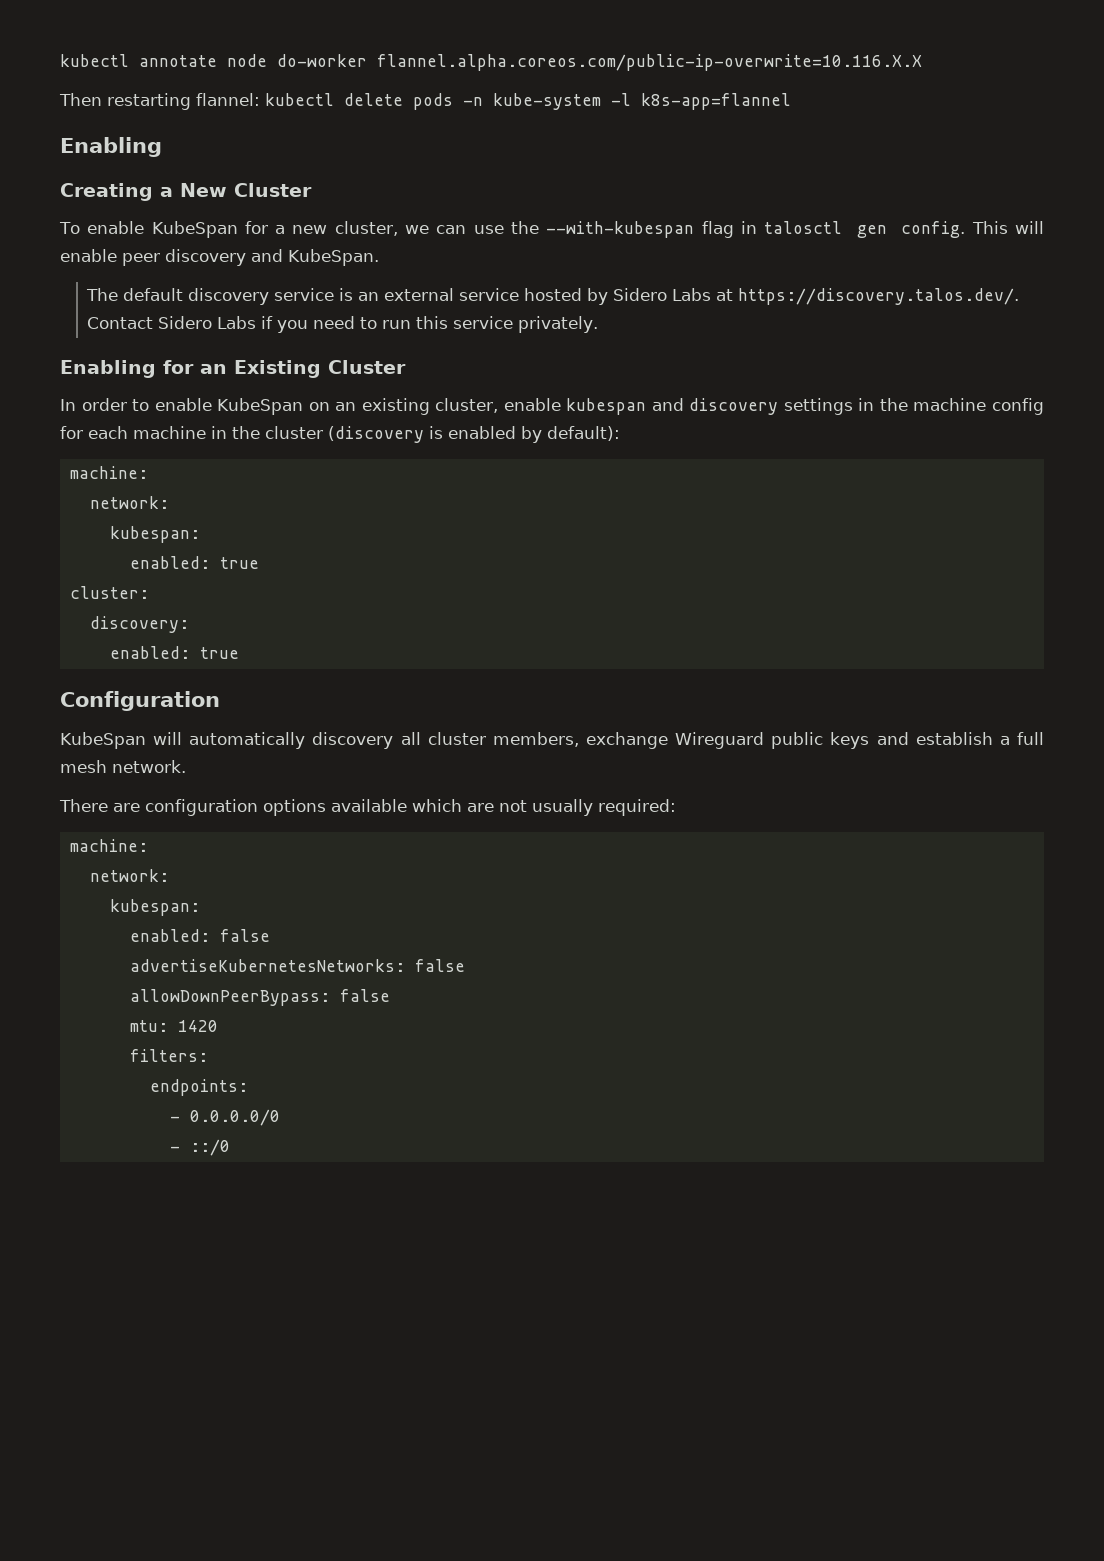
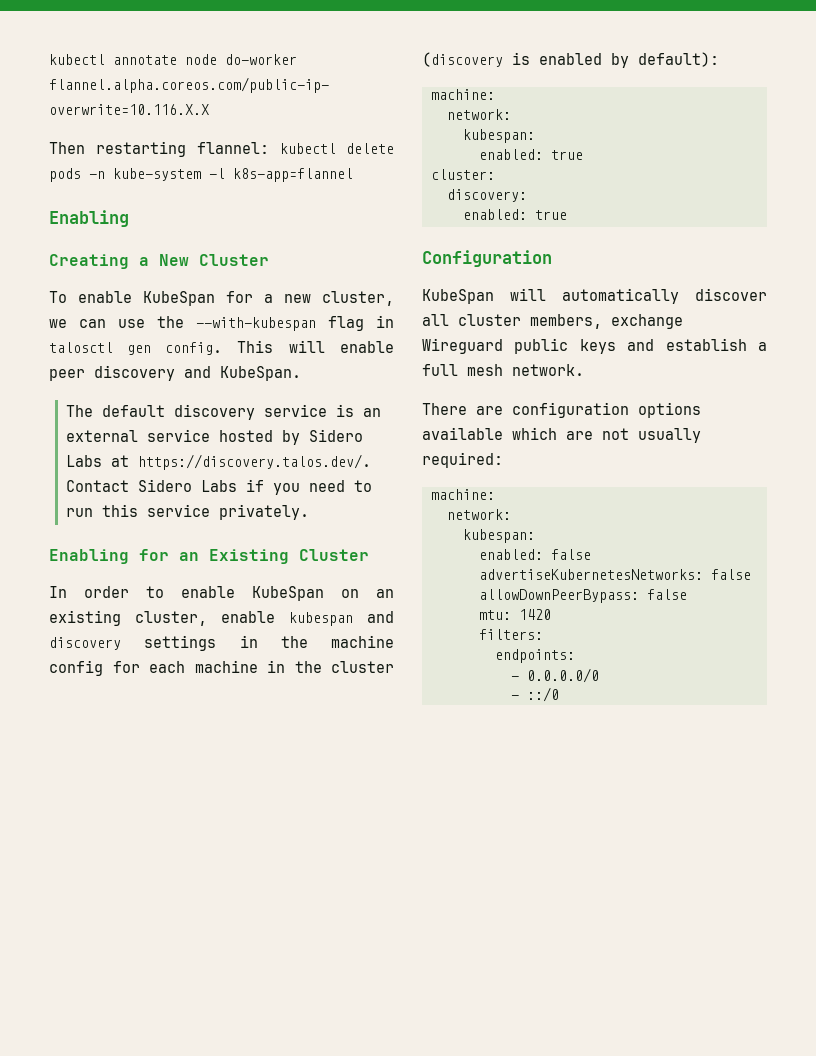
[312,732,394,749] discovery -> [695,288,767,301] discover

